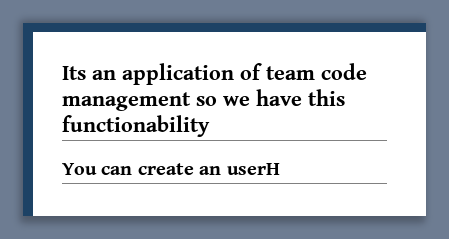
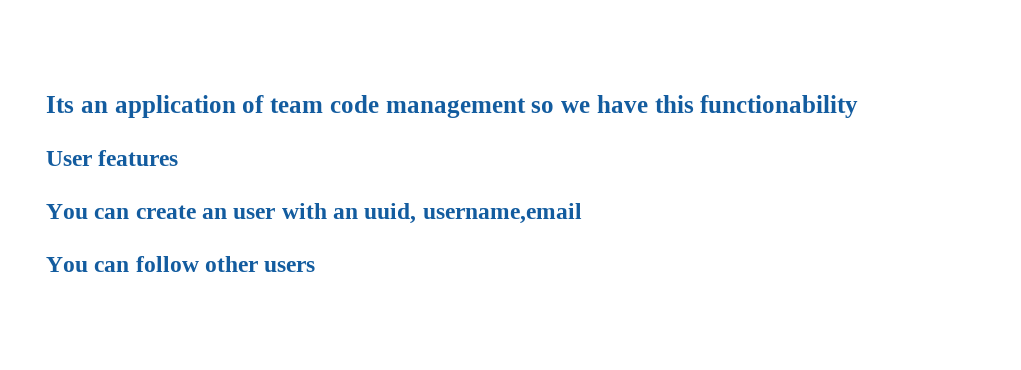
(210, 126) none -> [46,150,179,166] // User features
[226,163,280,175] userH -> [233,203,582,224] [46,256,316,272] user with an uuid, username,email // You can follow other users

